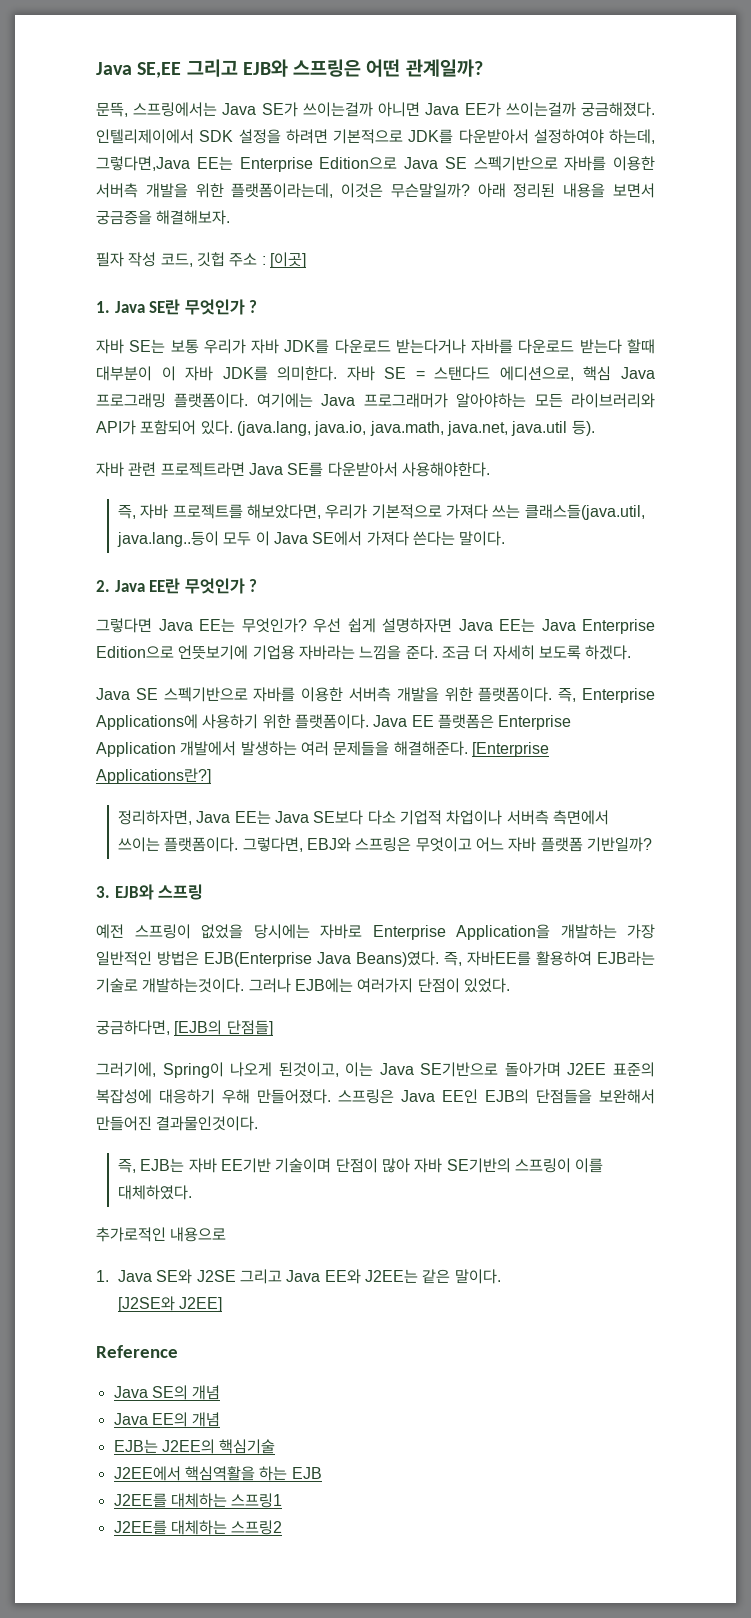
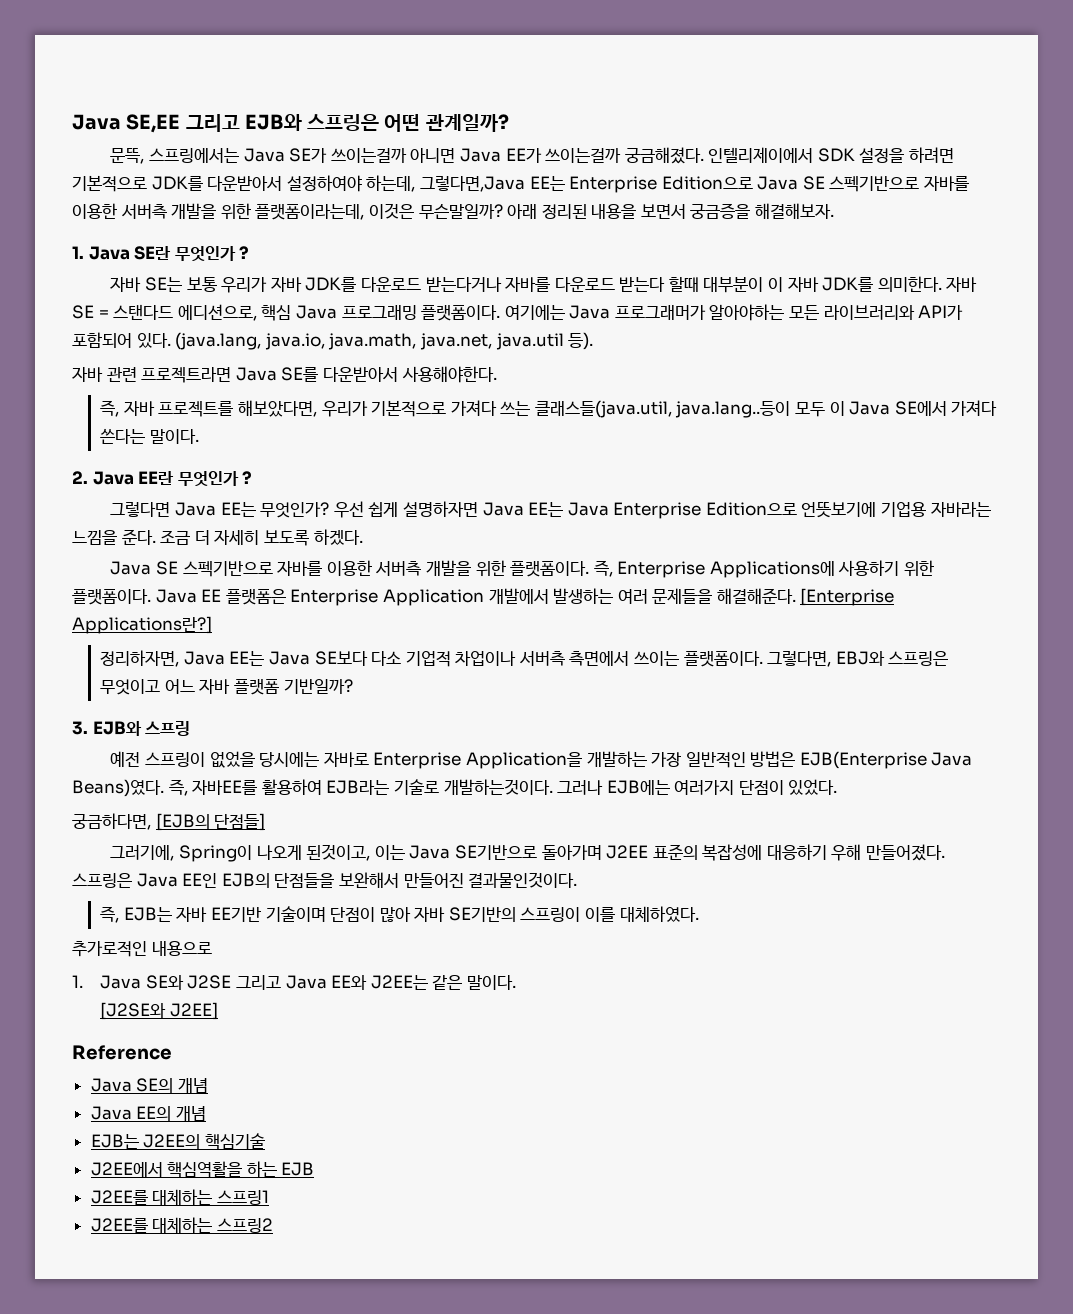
[96,252,306,268] // 필자 작성 코드, 깃헙 주소 : [이곳] -> (835, 211) none

